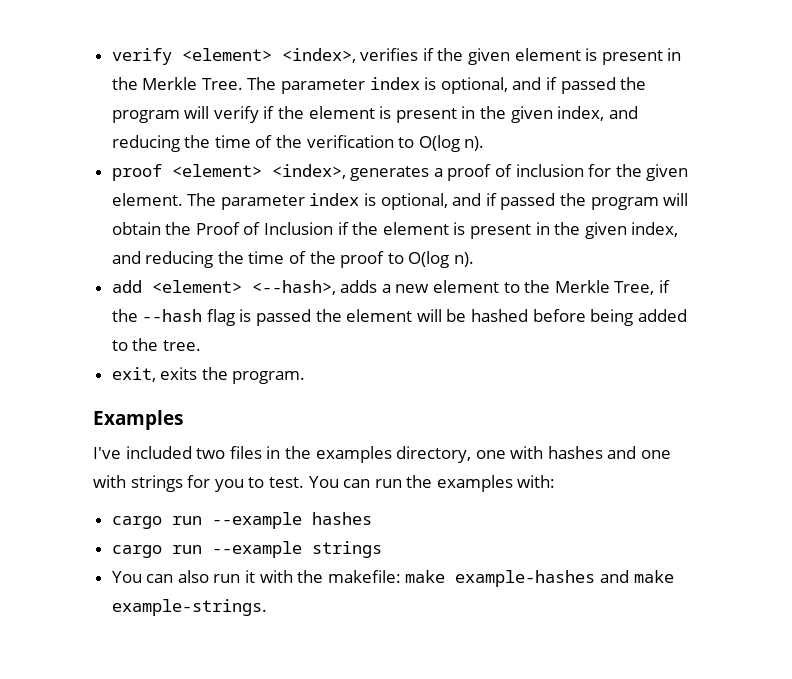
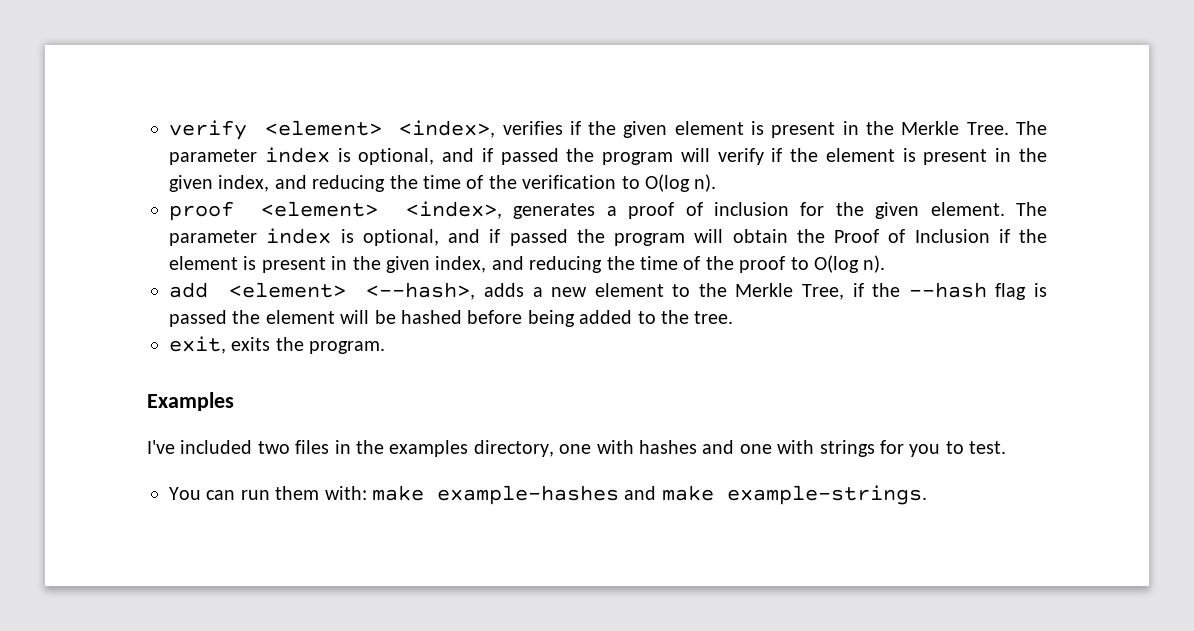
(304, 482) none -> (1007, 447) //
[406,475,513,492] the examples -> [275,486,320,500] them
[111,512,372,529] [111,541,382,558] [111,570,401,583] // cargo run --example hashes // cargo run --example strings // You can also run it with the makefile: -> (367, 493) none

